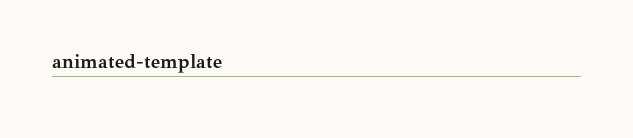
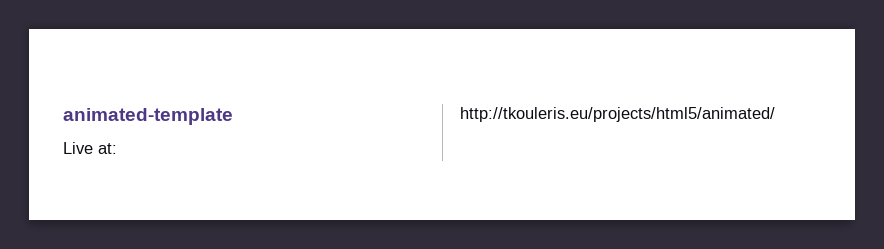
(222, 63) none -> [63,142,117,154] [460,107,775,122] // Live at: http://tkouleris.eu/projects/html5/animated/

